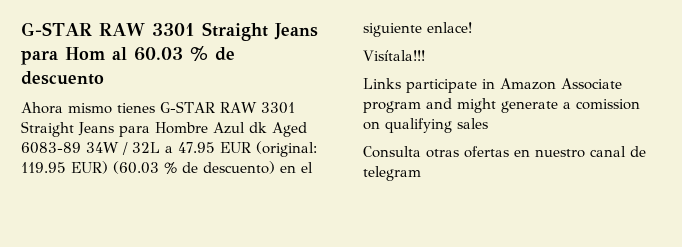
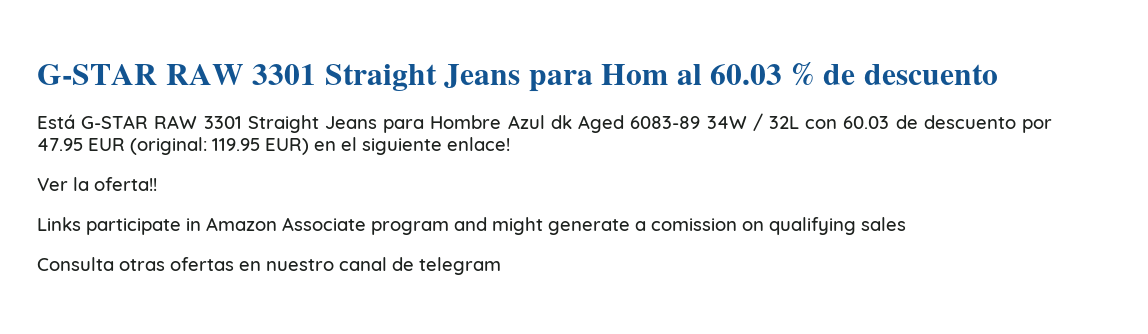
[21,102,155,114] Ahora mismo tienes -> [37,114,75,129] Está
[165,146,173,153] a -> [805,115,1052,133] con 60.03 de descuento por
[113,161,275,174] (60.03 % de descuento) -> (309, 146) none
[363,50,425,61] Visítala!!! -> [37,177,157,191] Ver la oferta!!

